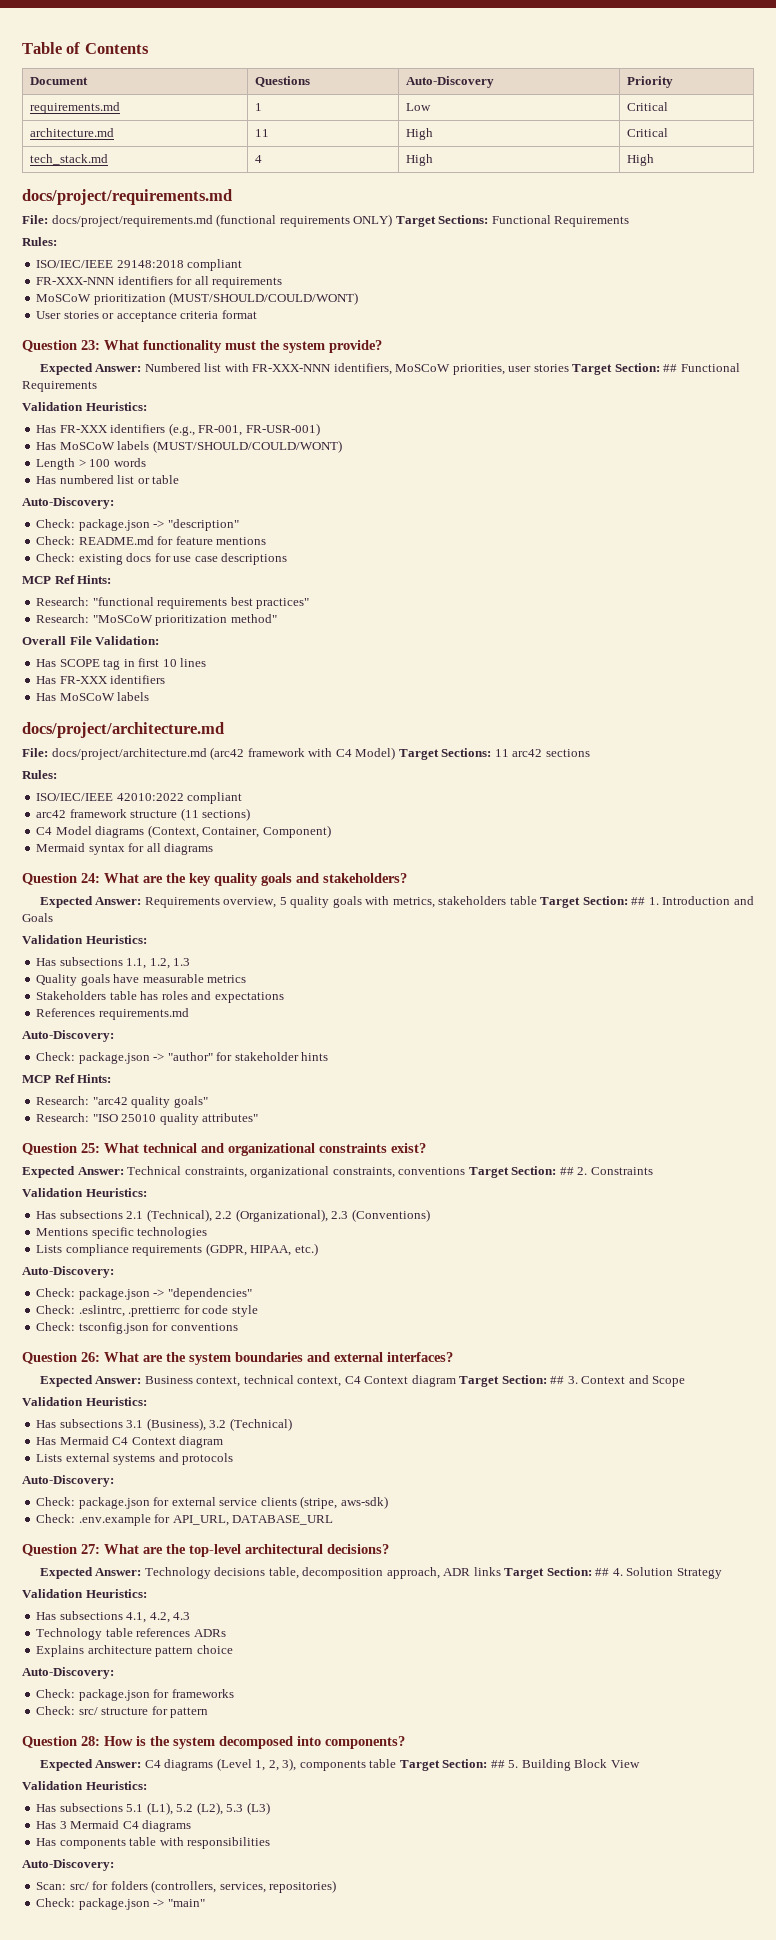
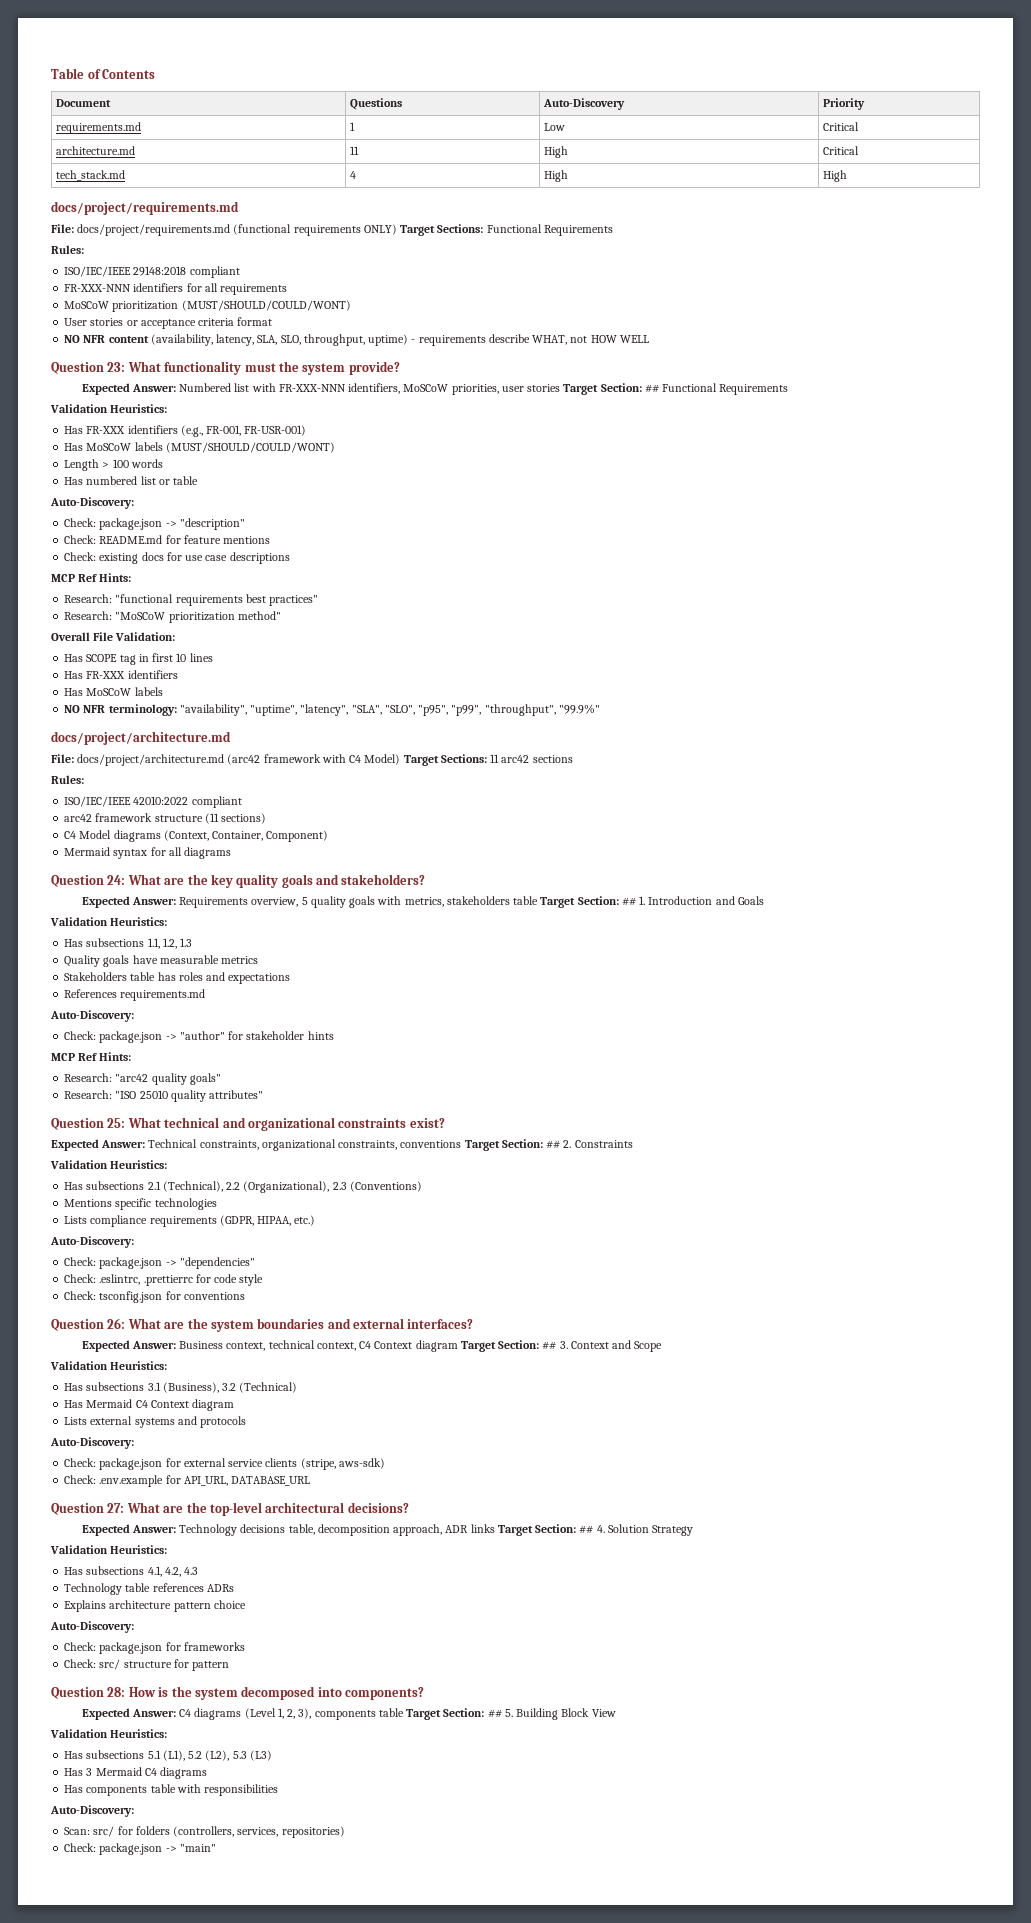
(257, 314) none -> [64,334,649,346] // NO NFR content (availability, latency, SLA, SLO, throughput, uptime) - requirements describe WHAT, not HOW WELL
(150, 696) none -> [64,704,600,716] // NO NFR terminology: "availability", "uptime", "latency", "SLA", "SLO", "p95", "p99", "throughput", "99.9%"

